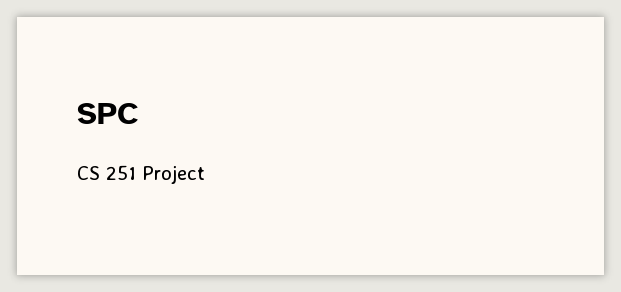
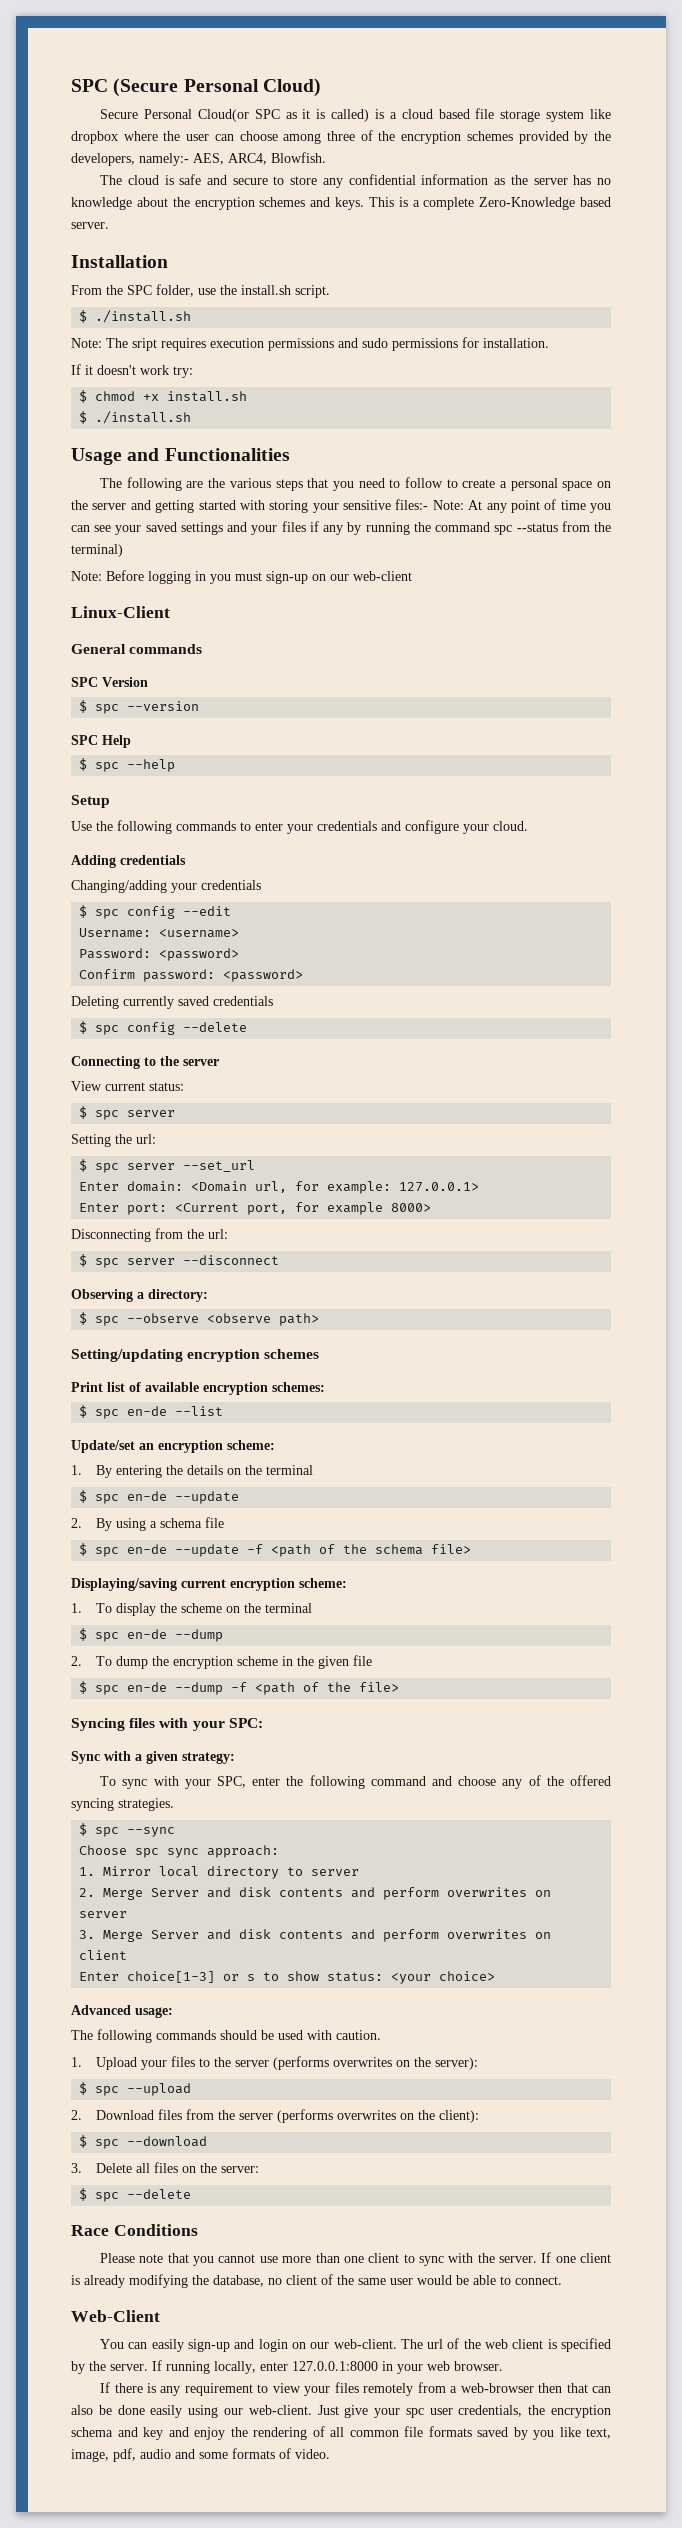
[77,103,139,124] [77,165,205,184] SPC // CS 251 Project -> [71,78,321,97] [100,108,611,122] [71,130,611,144] [71,152,326,166] [100,174,611,188] [71,197,611,210] [71,222,109,229] [71,255,168,268] [71,284,330,298] [79,310,192,323] [71,337,549,351] [71,364,193,378] [79,390,248,403] [79,411,192,424] [71,448,290,465] [100,477,611,491] [71,499,611,513] [71,521,612,535] [71,544,123,557] [71,570,412,584] [71,606,170,618] [71,644,203,654] [71,677,148,687] [79,700,200,714] [71,735,131,748] [79,758,176,772] [71,795,110,808] [71,820,528,834] [71,855,186,868] [71,880,261,893] [79,905,232,919] [79,928,240,938] [79,948,240,961] [79,969,304,982] [71,996,273,1009] [79,1021,248,1035] [71,1056,219,1069] [71,1081,184,1091] [79,1106,176,1120] [71,1134,156,1147] [79,1159,256,1173] [79,1181,480,1194] [79,1202,432,1215] [71,1228,228,1242] [79,1254,280,1268] [71,1289,208,1302] [79,1312,320,1326] [71,1349,320,1362] [71,1382,325,1395] [79,1405,224,1419] [71,1440,275,1453] [71,1465,314,1478] [79,1490,240,1504] [71,1517,225,1531] [79,1543,472,1557] [71,1578,347,1591] [71,1603,313,1616] [79,1628,224,1642] [71,1655,373,1669] [79,1681,400,1695] [71,1718,263,1731] [71,1751,235,1764] [100,1775,612,1789] [71,1798,174,1811] [79,1823,176,1837] [79,1845,280,1858] [79,1866,360,1879] [79,1887,552,1900] [79,1911,128,1918] [79,1929,552,1942] [79,1950,128,1960] [79,1971,496,1984] [71,2005,173,2018] [71,2029,381,2043] [71,2056,479,2070] [79,2082,192,2096] [71,2109,480,2123] [79,2135,208,2149] [71,2162,260,2173] [79,2188,192,2202] [71,2224,198,2236] [100,2252,612,2266] [71,2274,562,2288] [71,2310,160,2322] [100,2338,611,2352] [71,2360,503,2374] [100,2382,612,2396] [71,2405,611,2418] [71,2426,611,2440] [71,2448,330,2462] SPC (Secure Personal Cloud) // Secure Personal Cloud(or SPC as it is called) is a cloud based file storage system like dropbox where the user can choose among three of the encryption schemes provided by the developers, namely:- AES, ARC4, Blowfish. // The cloud is safe and secure to store any confidential information as the server has no knowledge about the encryption schemes and keys. This is a complete Zero-Knowledge based server. // Installation // From the SPC folder, use the install.sh script. // $ ./install.sh // Note: The sript requires execution permissions and sudo permissions for installation. // If it doesn't work try: // $ chmod +x install.sh // $ ./install.sh // Usage and Functionalities // The following are the various steps that you need to follow to create a personal space on the server and getting started with storing your sensitive files:- Note: At any point of time you can see your saved settings and your files if any by running the command spc --status from the terminal) // Note: Before logging in you must sign-up on our web-client // Linux-Client // General commands // SPC Version // $ spc --version // SPC Help // $ spc --help // Setup // Use the following commands to enter your credentials and configure your cloud. // Adding credentials // Changing/adding your credentials // $ spc config --edit // Username: <username> // Password: <password> // Confirm password: <password> // Deleting currently saved credentials // $ spc config --delete // Connecting to the server // View current status: // $ spc server // Setting the url: // $ spc server --set_url // Enter domain: <Domain url, for example: 127.0.0.1> // Enter port: <Current port, for example 8000> // Disconnecting from the url: // $ spc server --disconnect // Observing a directory: // $ spc --observe <observe path> // Setting/updating encryption schemes // Print list of available encryption schemes: // $ spc en-de --list // Update/set an encryption scheme: // 1. By entering the details on the terminal // $ spc en-de --update // 2. By using a schema file // $ spc en-de --update -f <path of the schema file> // Displaying/saving current encryption scheme: // 1. To display the scheme on the terminal // $ spc en-de --dump // 2. To dump the encryption scheme in the given file // $ spc en-de --dump -f <path of the file> // Syncing files with your SPC: // Sync with a given strategy: // To sync with your SPC, enter the following command and choose any of the offered syncing strategies. // $ spc --sync // Choose spc sync approach: // 1. Mirror local directory to server // 2. Merge Server and disk contents and perform overwrites on server // 3. Merge Server and disk contents and perform overwrites on client // Enter choice[1-3] or s to show status: <your choice> // Advanced usage: // The following commands should be used with caution. // 1. Upload your files to the server (performs overwrites on the server): // $ spc --upload // 2. Download files from the server (performs overwrites on the client): // $ spc --download // 3. Delete all files on the server: // $ spc --delete // Race Conditions // Please note that you cannot use more than one client to sync with the server. If one client is already modifying the database, no client of the same user would be able to connect. // Web-Client // You can easily sign-up and login on our web-client. The url of the web client is specified by the server. If running locally, enter 127.0.0.1:8000 in your web browser. // If there is any requirement to view your files remotely from a web-browser then that can also be done easily using our web-client. Just give your spc user credentials, the encryption schema and key and enjoy the rendering of all common file formats saved by you like text, image, pdf, audio and some formats of video.

